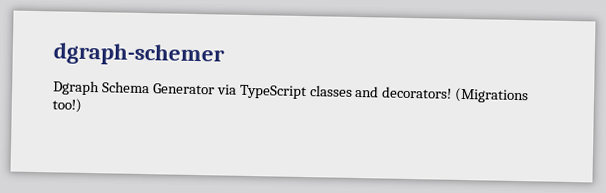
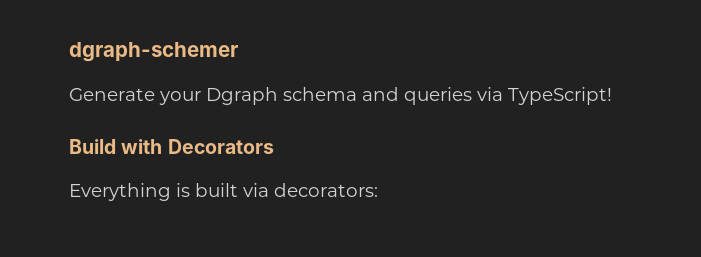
[52,80,530,104] [52,98,82,113] Dgraph Schema Generator via TypeScript classes and decorators! (Migrations too!) -> [69,87,612,105] [69,139,274,154] [69,183,378,201] Generate your Dgraph schema and queries via TypeScript! // Build with Decorators // Everything is built via decorators:

